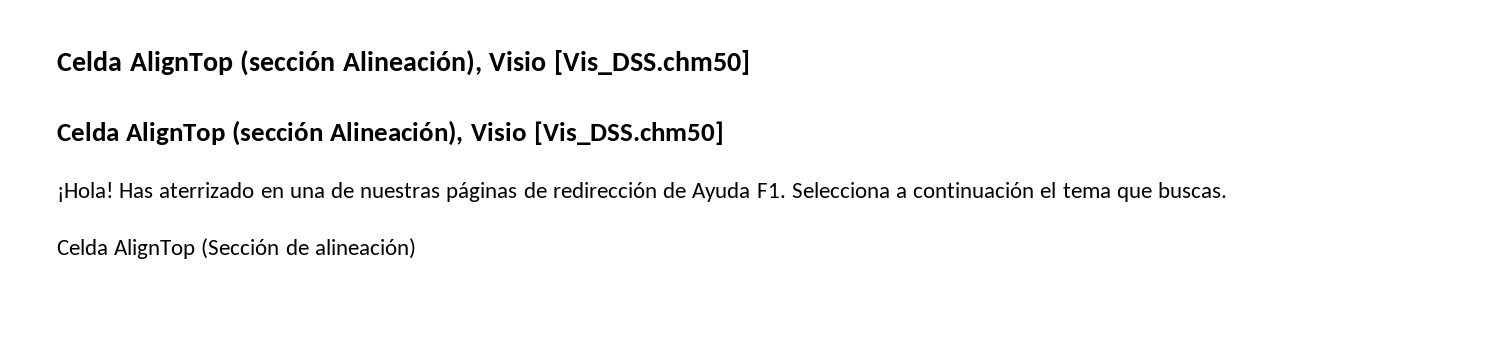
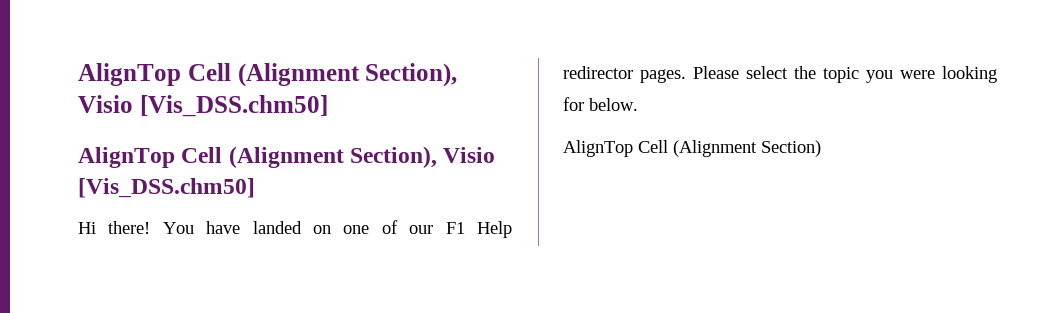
[57,50,750,76] [57,120,724,146] [57,182,1227,202] [57,238,416,259] Celda AlignTop (sección Alineación), Visio [Vis_DSS.chm50] // Celda AlignTop (sección Alineación), Visio [Vis_DSS.chm50] // ¡Hola! Has aterrizado en una de nuestras páginas de redirección de Ayuda F1. Selecciona a continuación el tema que buscas. // Celda AlignTop (Sección de alineación) -> [78,63,458,87] [78,95,328,117] [78,146,496,168] [78,178,255,198] [78,220,512,238] [563,66,997,83] [563,97,638,111] [563,140,821,157] AlignTop Cell (Alignment Section), Visio [Vis_DSS.chm50] // AlignTop Cell (Alignment Section), Visio [Vis_DSS.chm50] // Hi there! You have landed on one of our F1 Help redirector pages. Please select the topic you were looking for below. // AlignTop Cell (Alignment Section)

